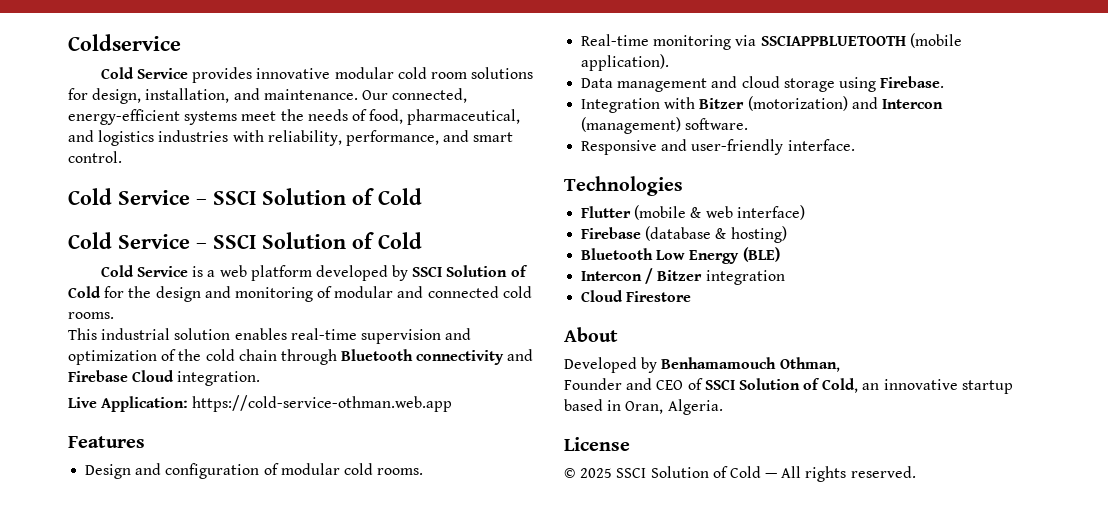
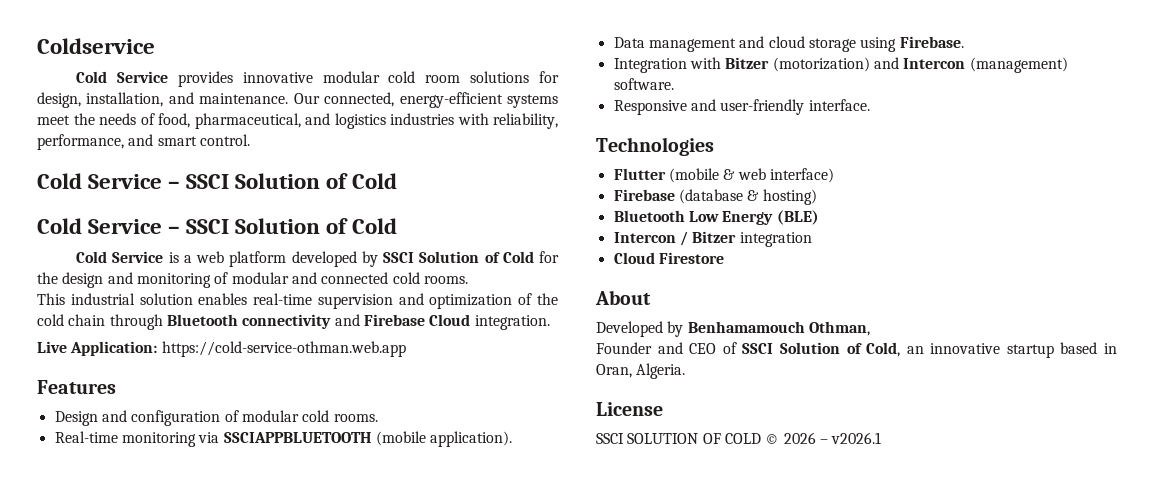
[564,466,916,482] © 2025 SSCI Solution of Cold — All rights reserved. -> [596,432,882,444] SSCI SOLUTION OF COLD © 2026 – v2026.1

